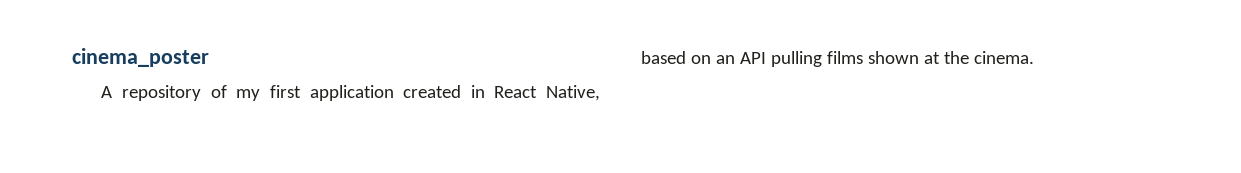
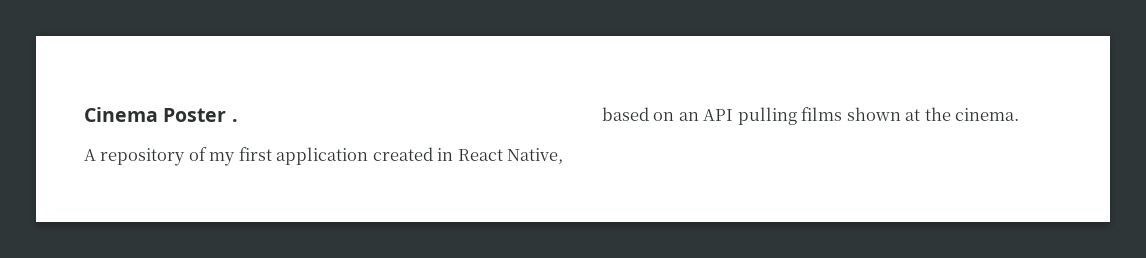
[72,48,209,67] cinema_poster -> [84,107,238,122] Cinema Poster .

